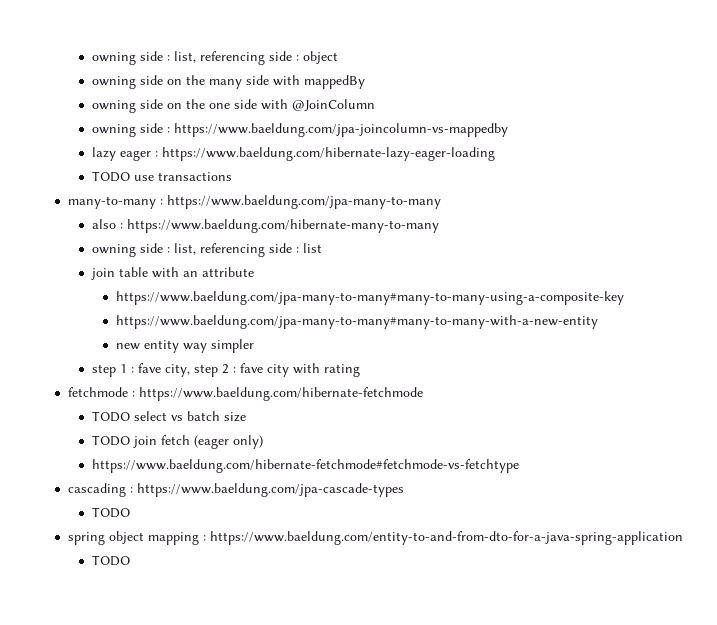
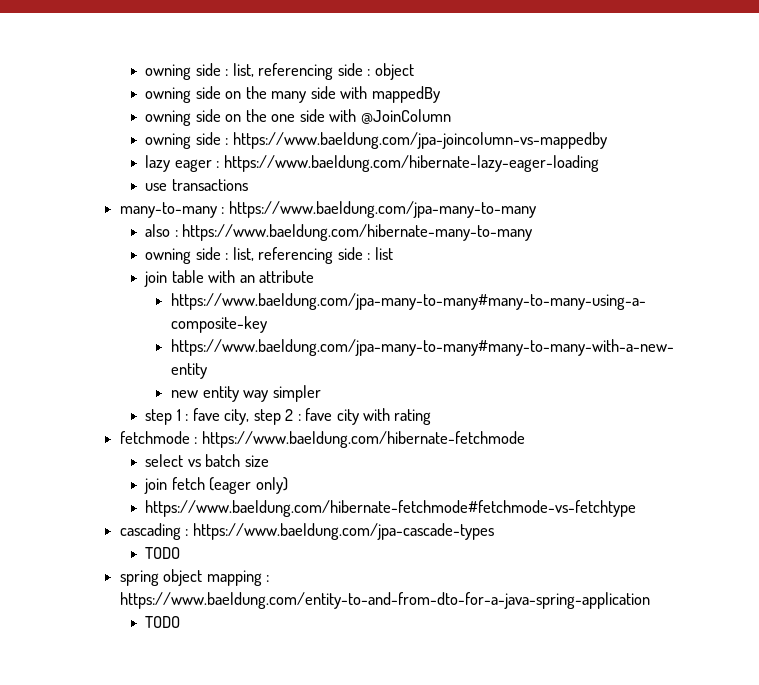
[91,171,130,182] TODO -> (599, 163) none
[91,411,130,422] TODO -> (525, 439) none
[91,435,130,446] TODO -> (269, 461) none

